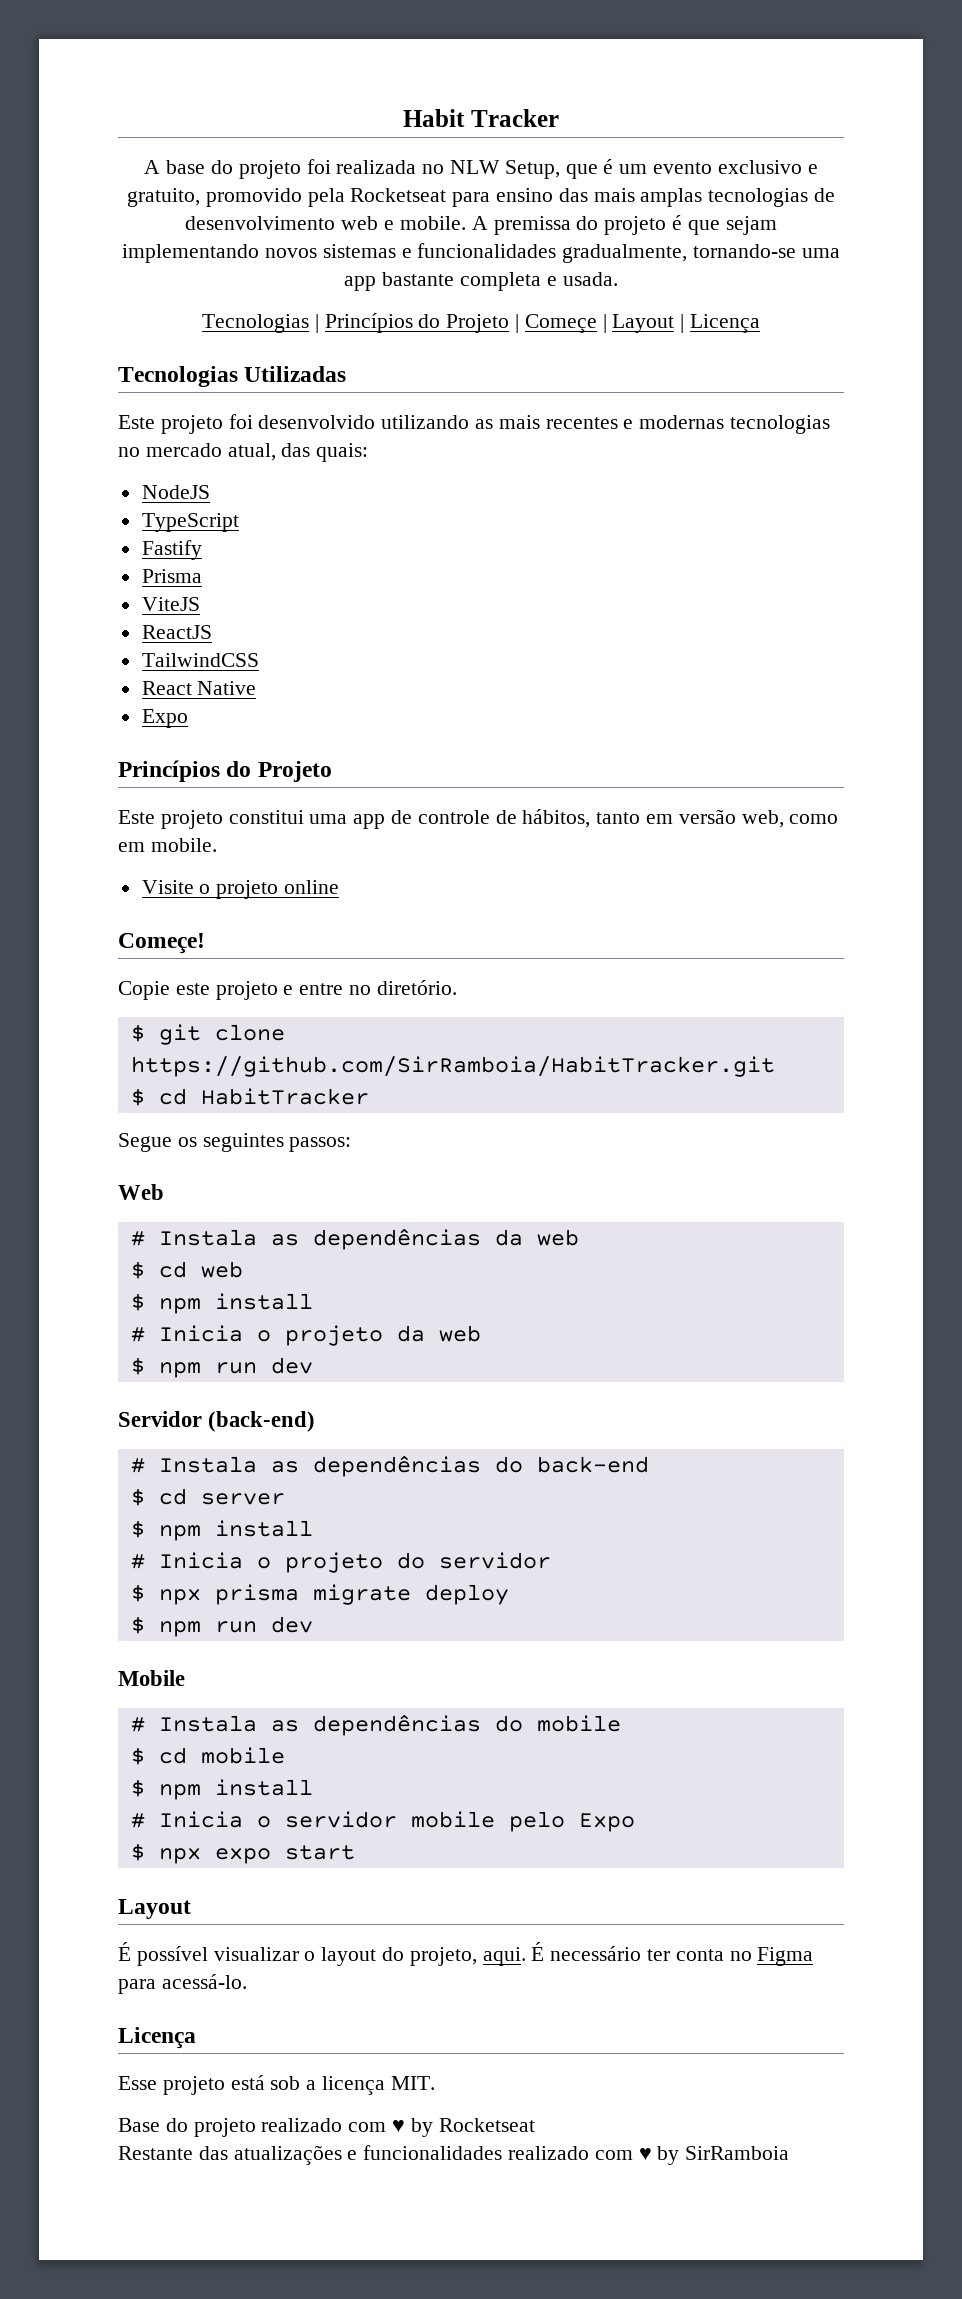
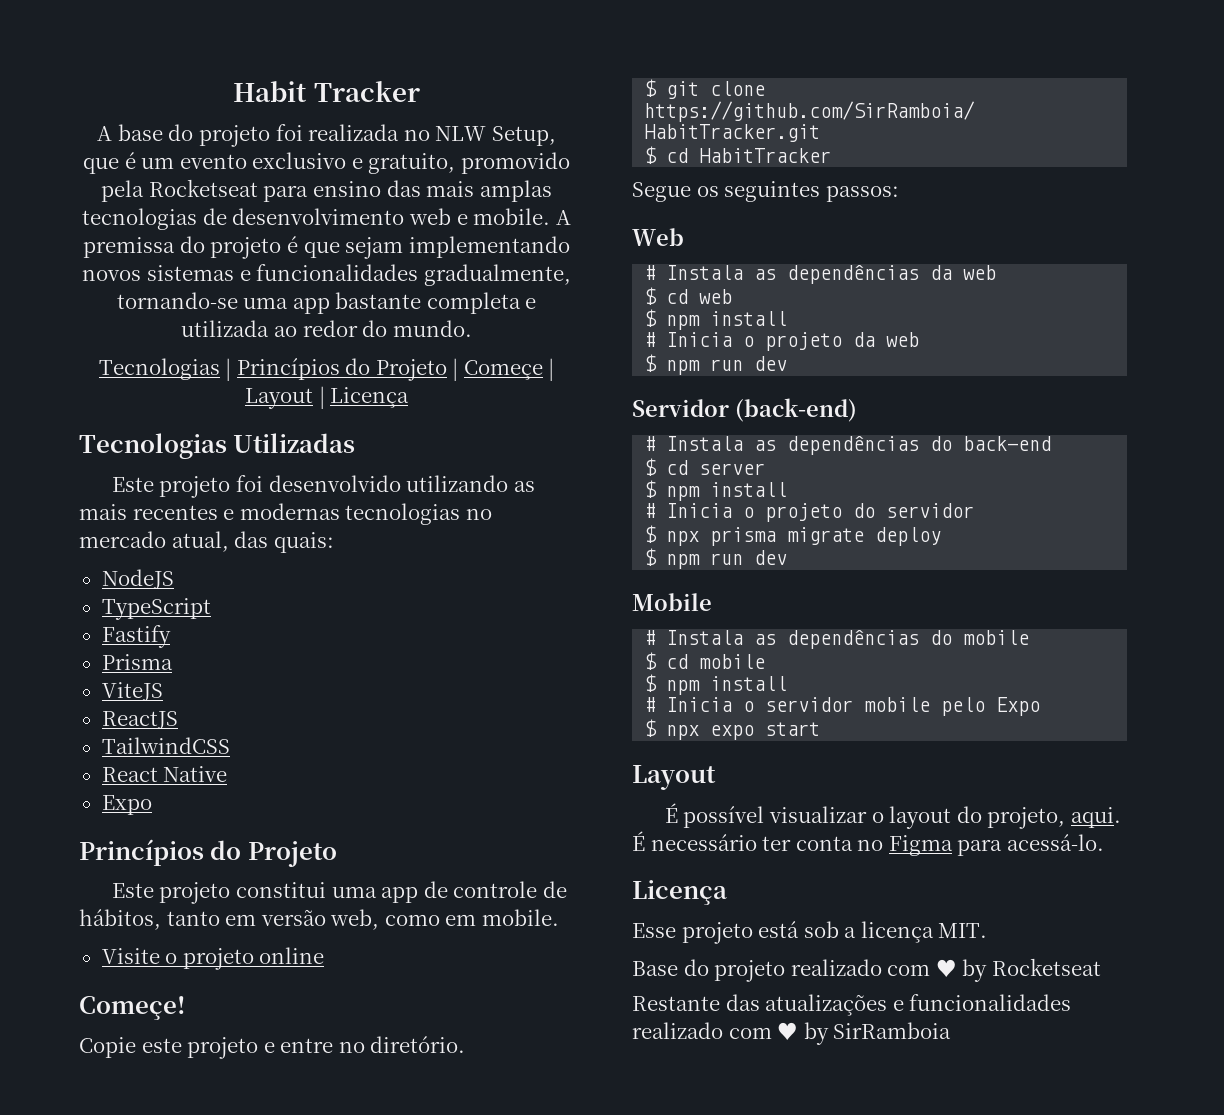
[562,272,618,286] usada. -> [181,320,472,337] utilizada ao redor do mundo.

